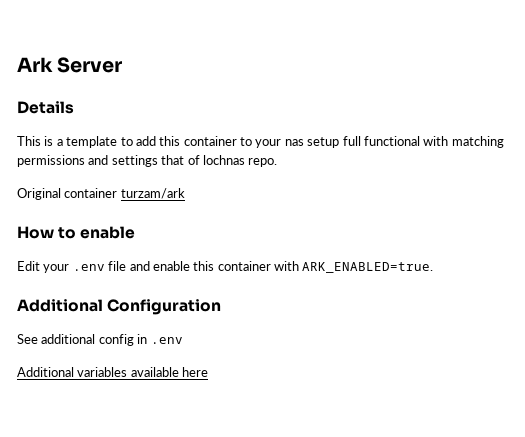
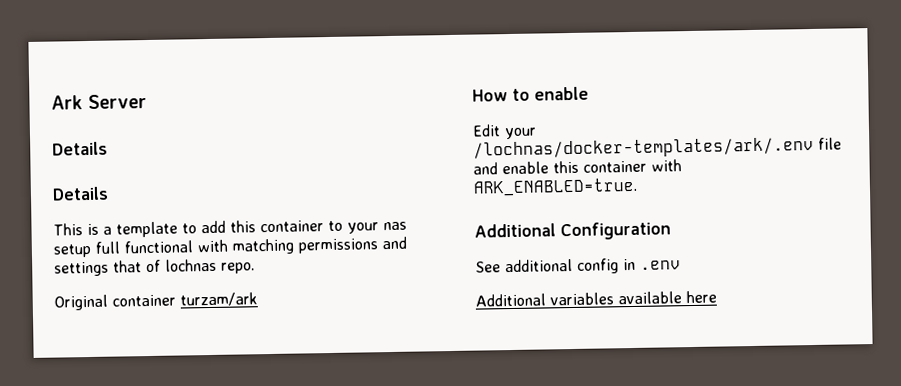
(74, 107) none -> [52,186,109,201] // Details
[72,264,105,271] .env -> [473,136,814,160] /lochnas/docker-templates/ark/.env

